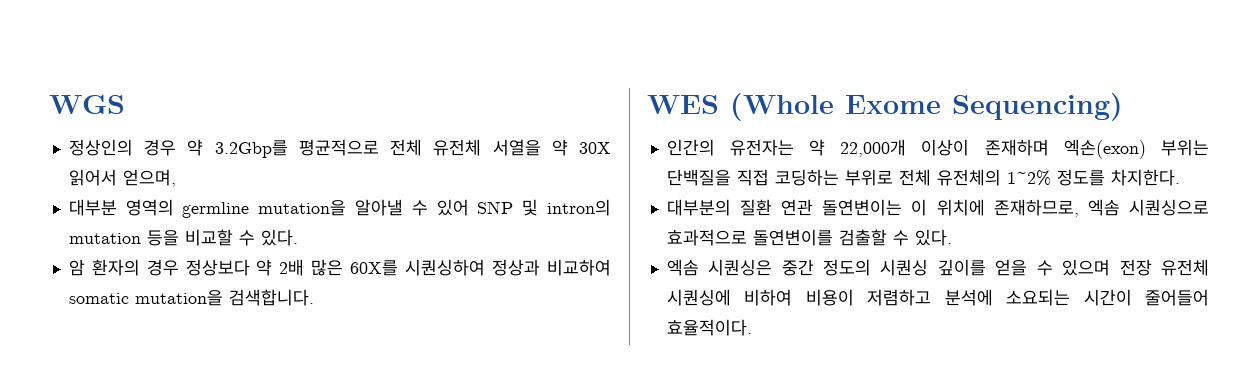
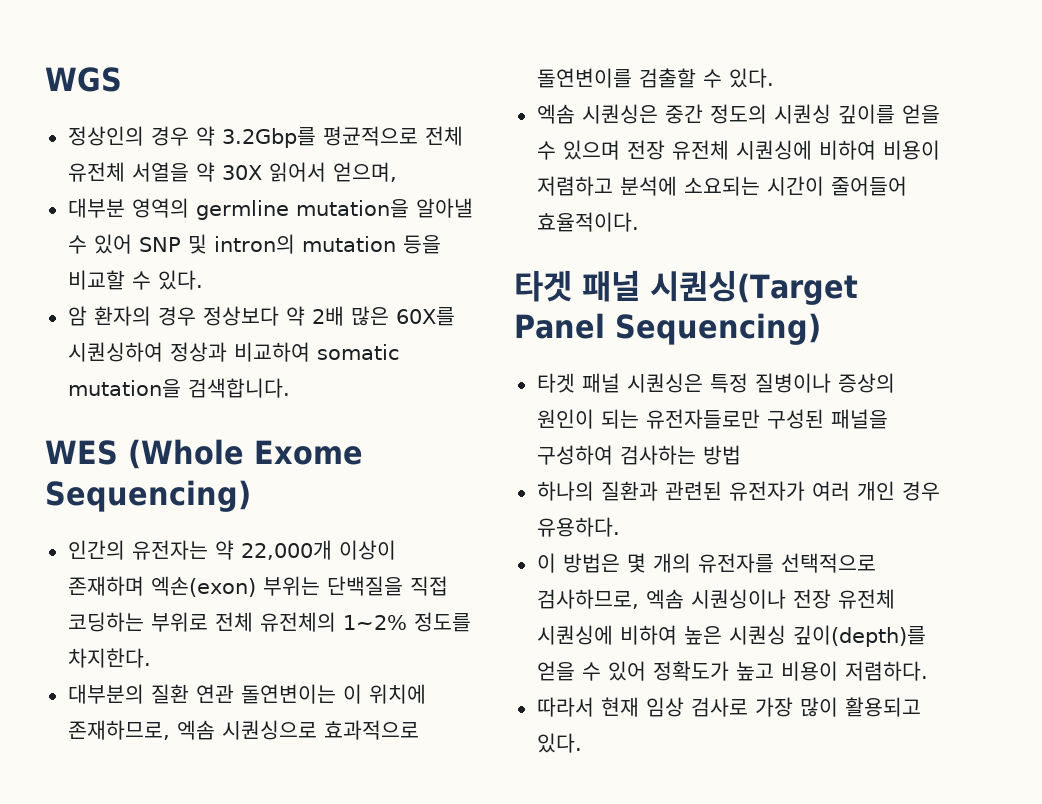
(752, 327) none -> [514,270,858,305] [514,313,821,345] [536,373,895,393] [536,409,888,429] [536,445,741,465] [536,481,940,501] [536,517,620,537] [536,553,876,573] [536,589,895,609] [536,625,926,647] [536,661,928,681] [536,697,921,717] [536,733,582,753] // 타겟 패널 시퀀싱(Target Panel Sequencing) // 타겟 패널 시퀀싱은 특정 질병이나 증상의 원인이 되는 유전자들로만 구성된 패널을 구성하여 검사하는 방법 // 하나의 질환과 관련된 유전자가 여러 개인 경우 유용하다. // 이 방법은 몇 개의 유전자를 선택적으로 검사하므로, 엑솜 시퀀싱이나 전장 유전체 시퀀싱에 비하여 높은 시퀀싱 깊이(depth)를 얻을 수 있어 정확도가 높고 비용이 저렴하다. // 따라서 현재 임상 검사로 가장 많이 활용되고 있다.

